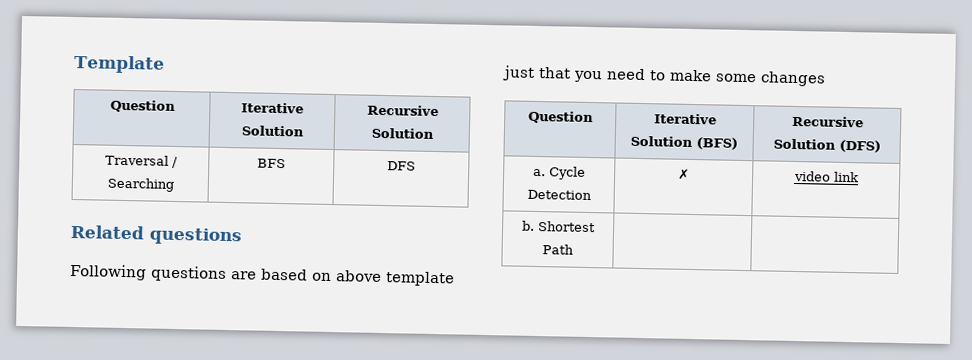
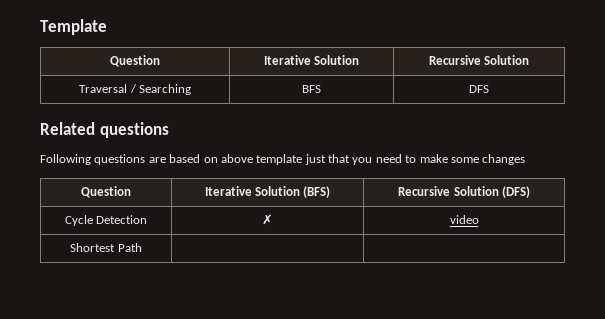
[533,168,546,177] a. -> (530, 192) none
[833,171,859,183] [522,220,535,231] link // b. -> (479, 219) //

